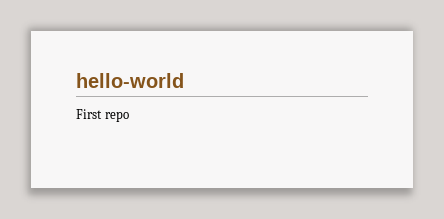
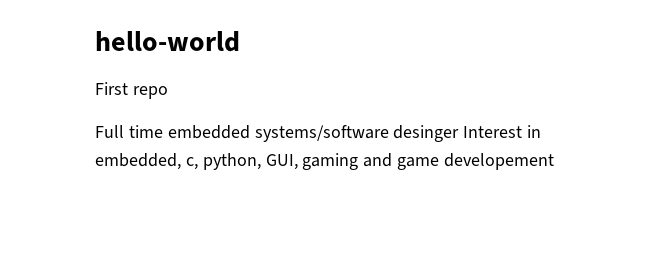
(129, 116) none -> [95,125,542,142] [95,153,555,170] // Full time embedded systems/software desinger Interest in embedded, c, python, GUI, gaming and game developement

